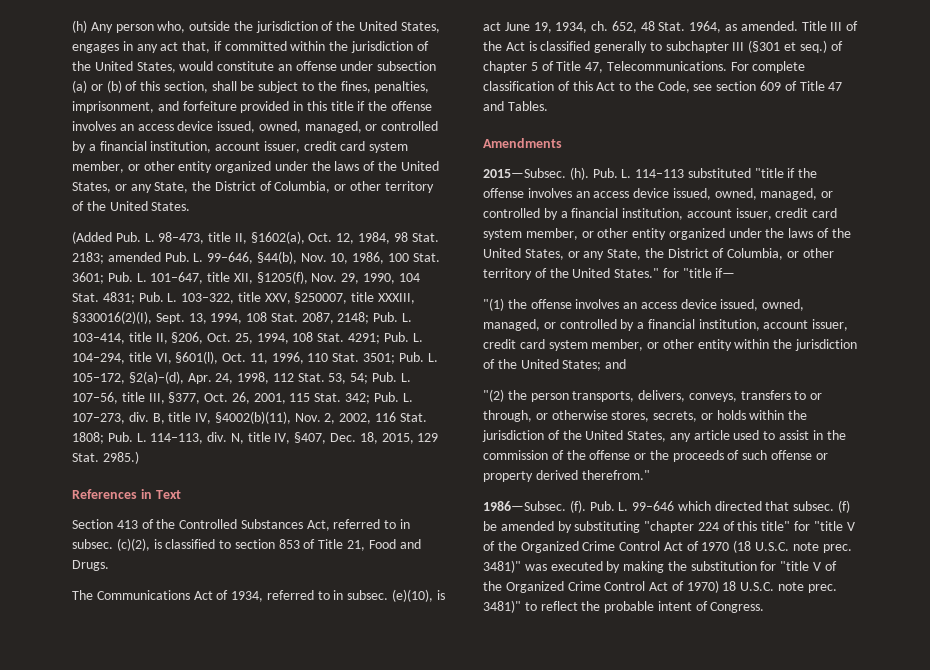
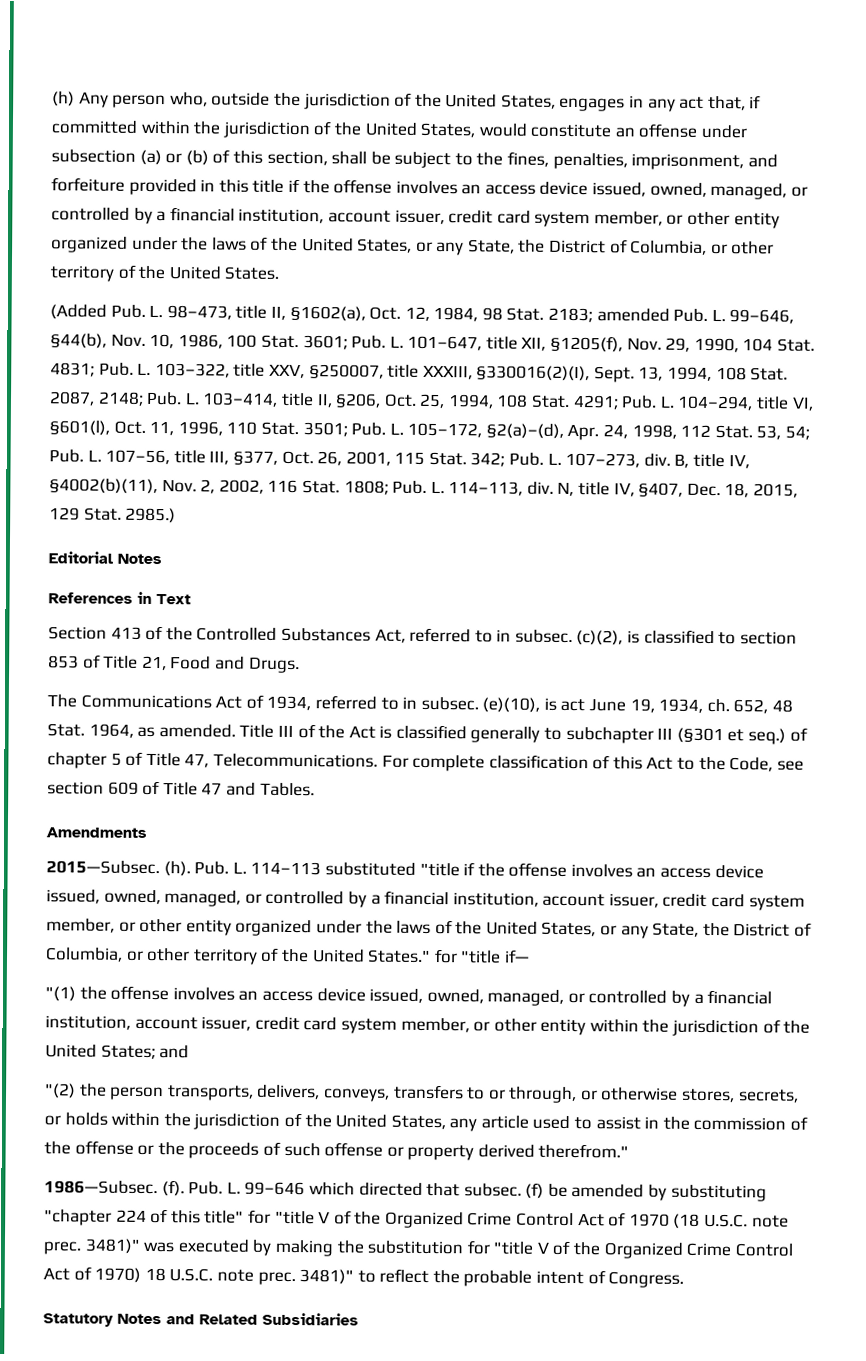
(139, 457) none -> [48,551,162,565] // Editorial Notes
(765, 607) none -> [43,1312,359,1327] // Statutory Notes and Related Subsidiaries

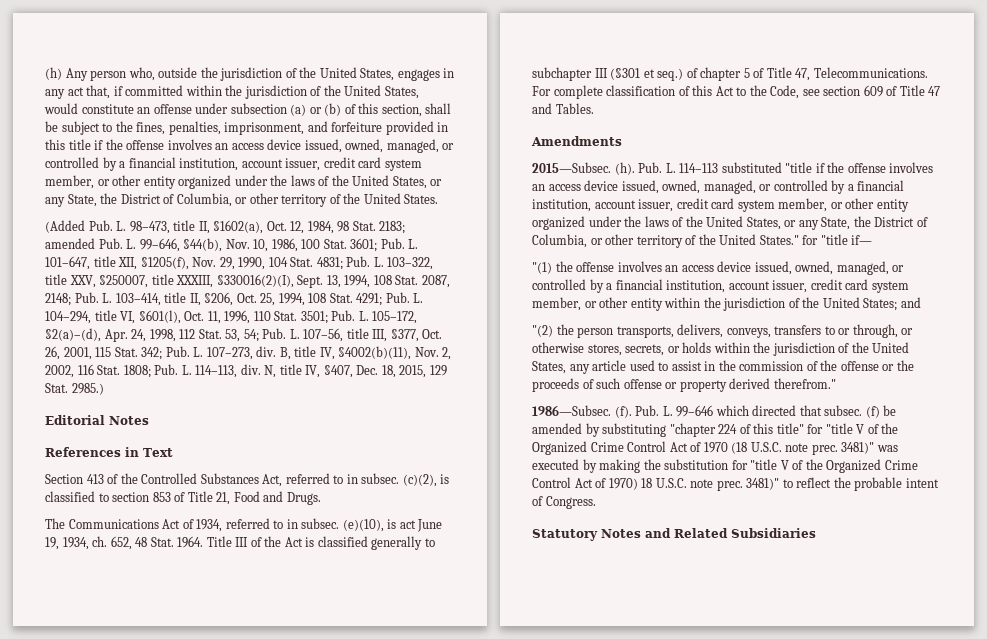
[88,723,236,738] 1964, as amended. -> [177,536,204,548] 1964.

